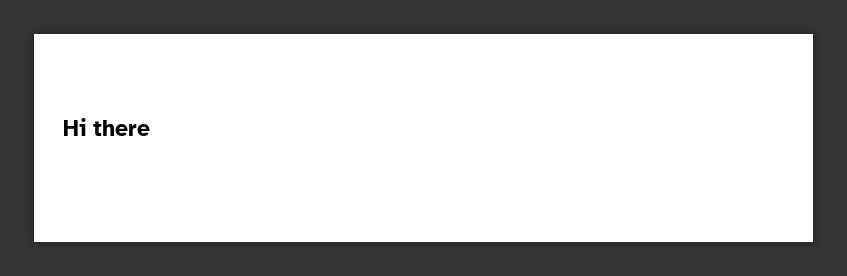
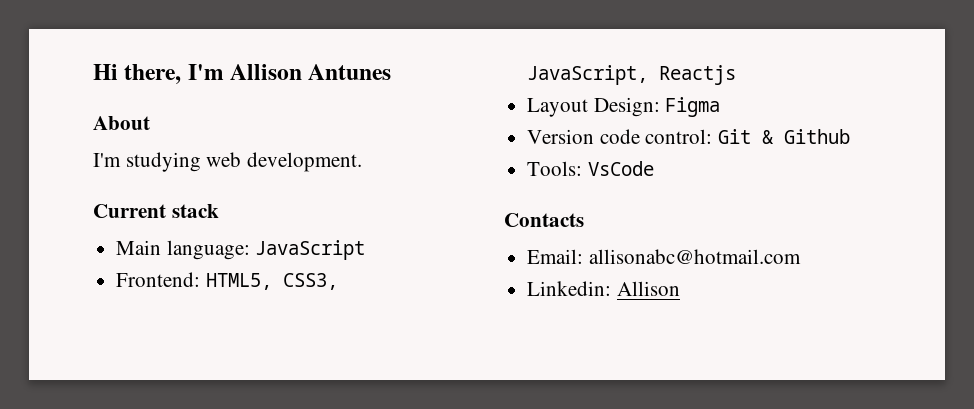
[93,120,150,136] there -> [124,64,392,85] [93,116,150,130] [93,152,363,172] [93,204,219,218] [116,240,366,260] [116,272,338,290] [527,65,737,85] [527,97,721,117] [527,129,851,144] [527,161,654,176] [504,213,584,227] [527,249,801,264] [527,281,680,296] there, I'm Allison Antunes // About // I'm studying web development. // Current stack // Main language: JavaScript // Frontend: HTML5, CSS3, JavaScript, Reactjs // Layout Design: Figma // Version code control: Git & Github // Tools: VsCode // Contacts // Email: allisonabc@hotmail.com // Linkedin: Allison

